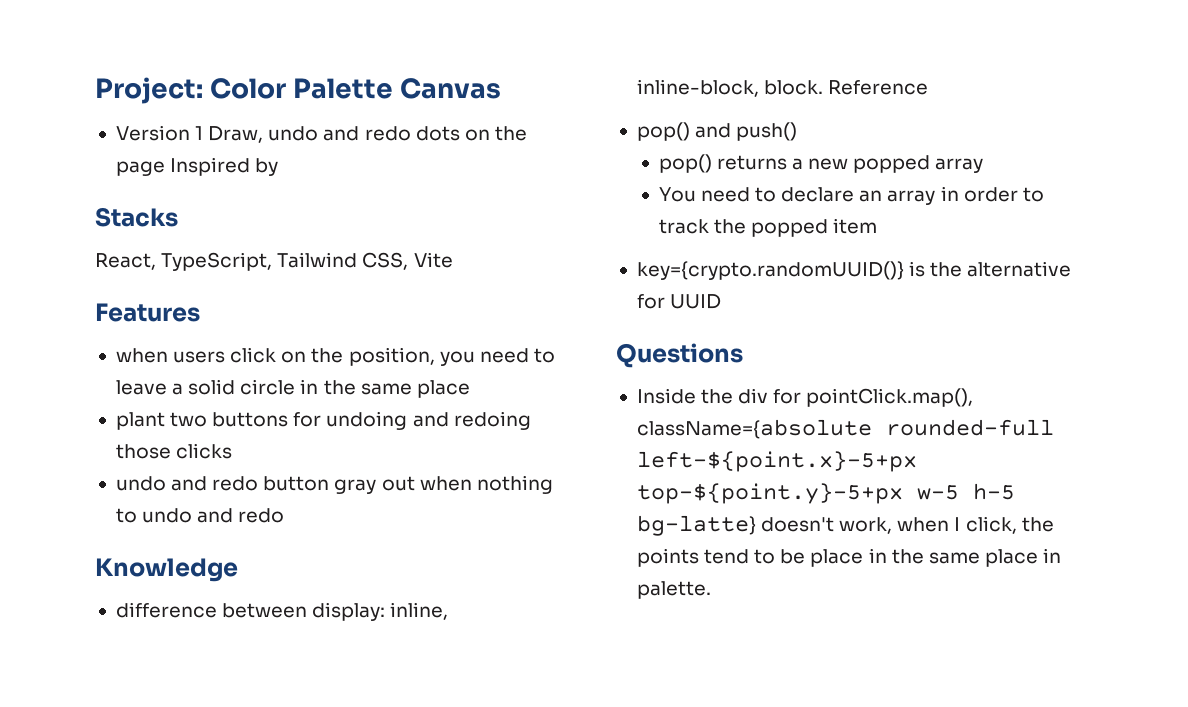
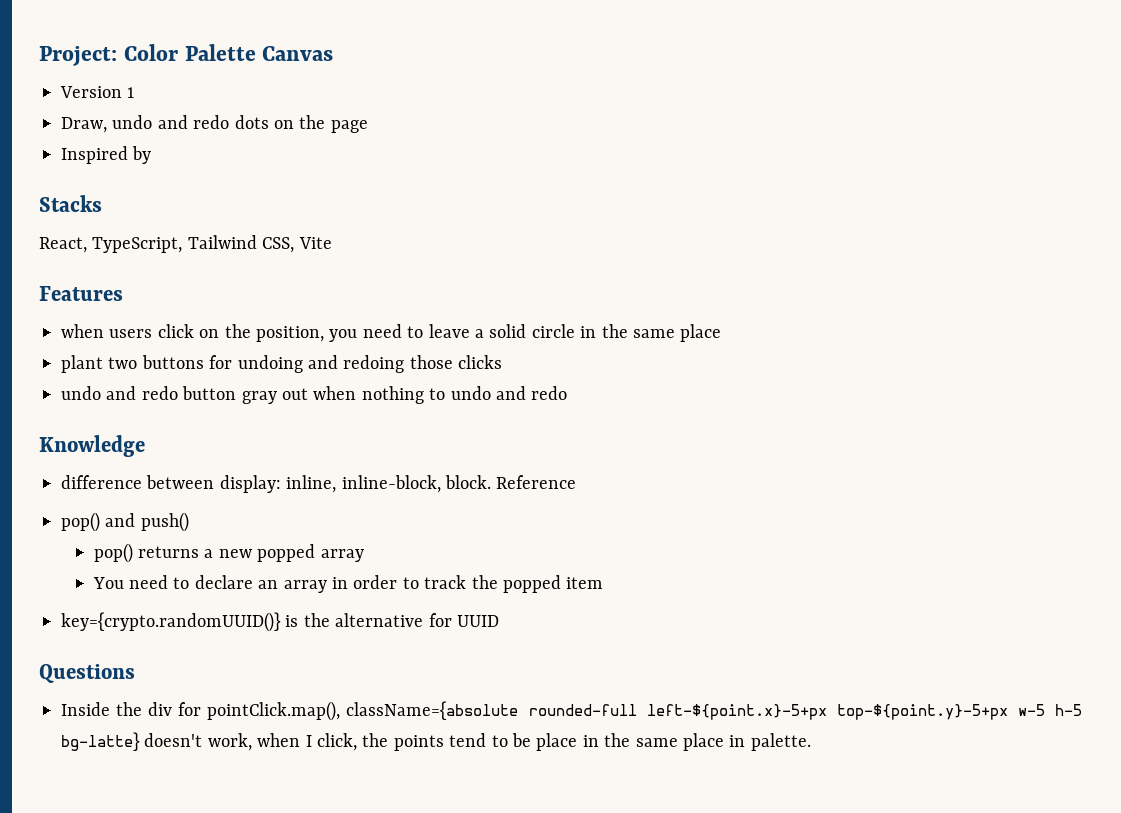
(204, 133) none -> (135, 92) //
(165, 168) none -> (368, 126) //

